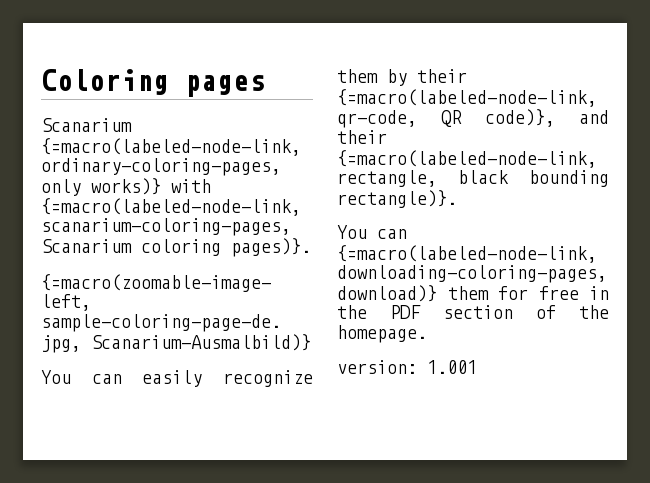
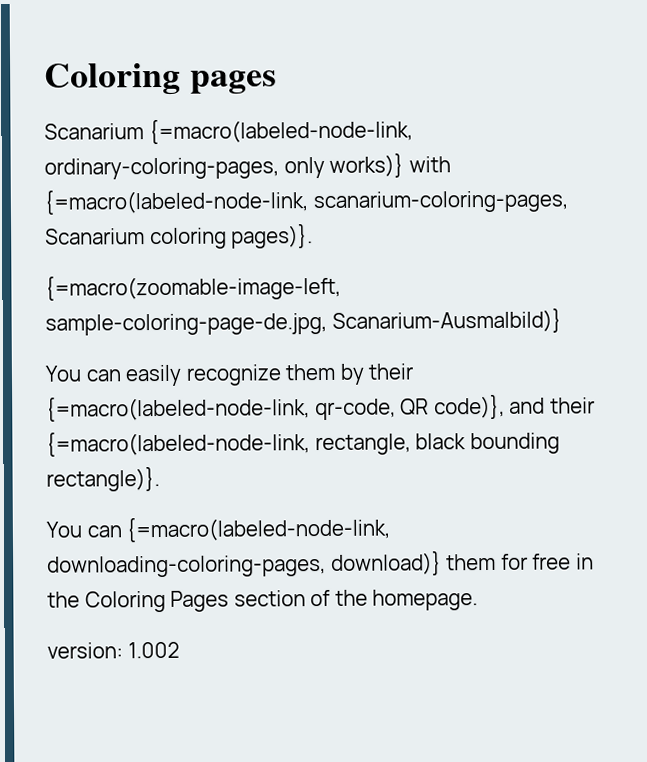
[390,305,421,319] PDF -> [84,590,230,613] Coloring Pages
[427,360,477,374] 1.001 -> [127,641,180,659] 1.002

